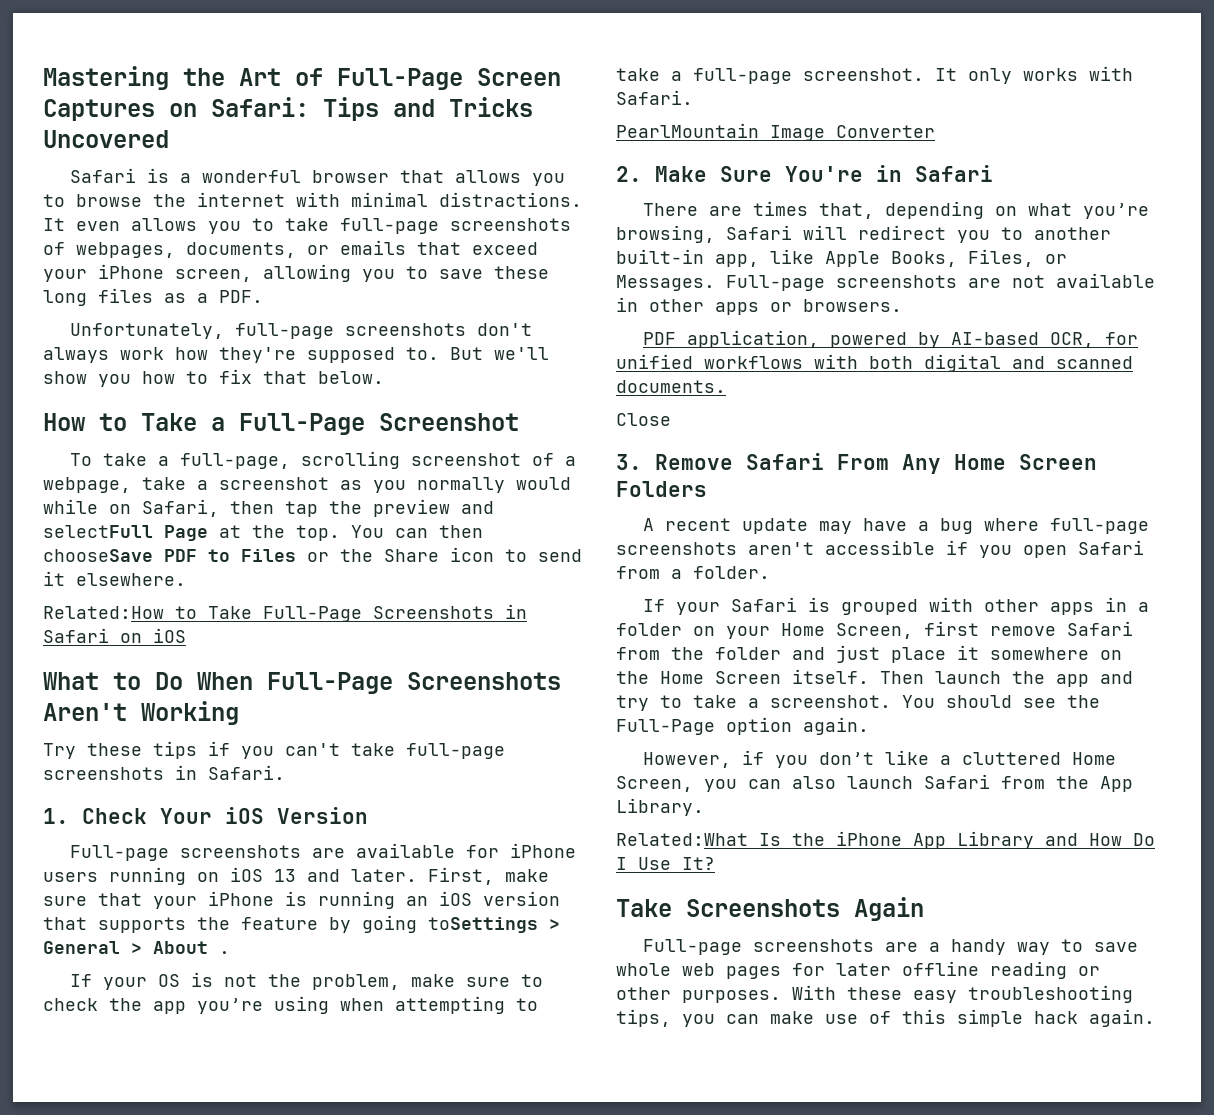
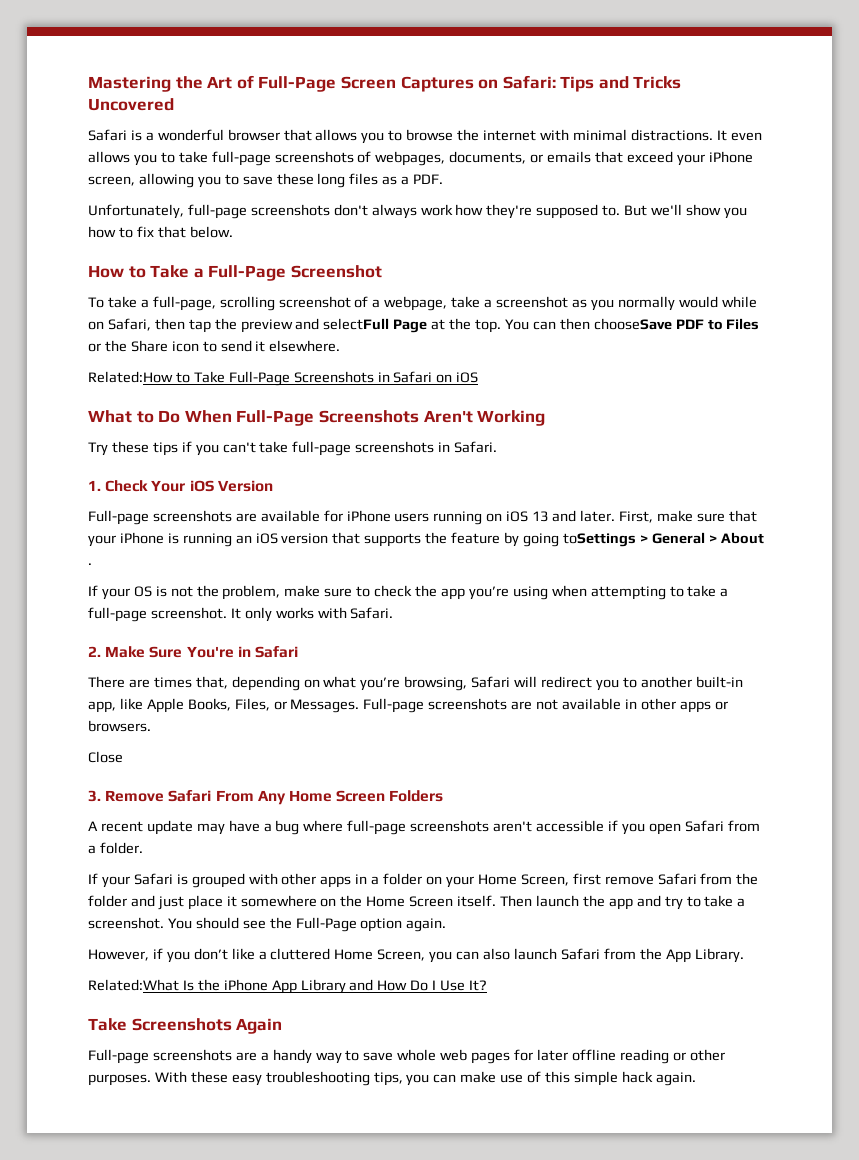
[616,123,935,141] // PearlMountain Image Converter -> (394, 613) none
[643,330,1139,348] [616,354,1133,372] [616,380,726,393] // PDF application, powered by AI-based OCR, for unified workflows with both digital and scanned documents. -> (151, 726) none

